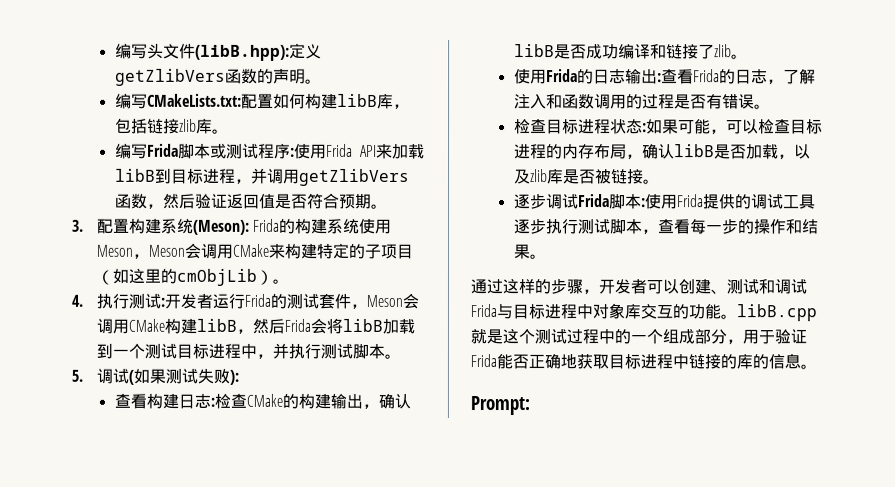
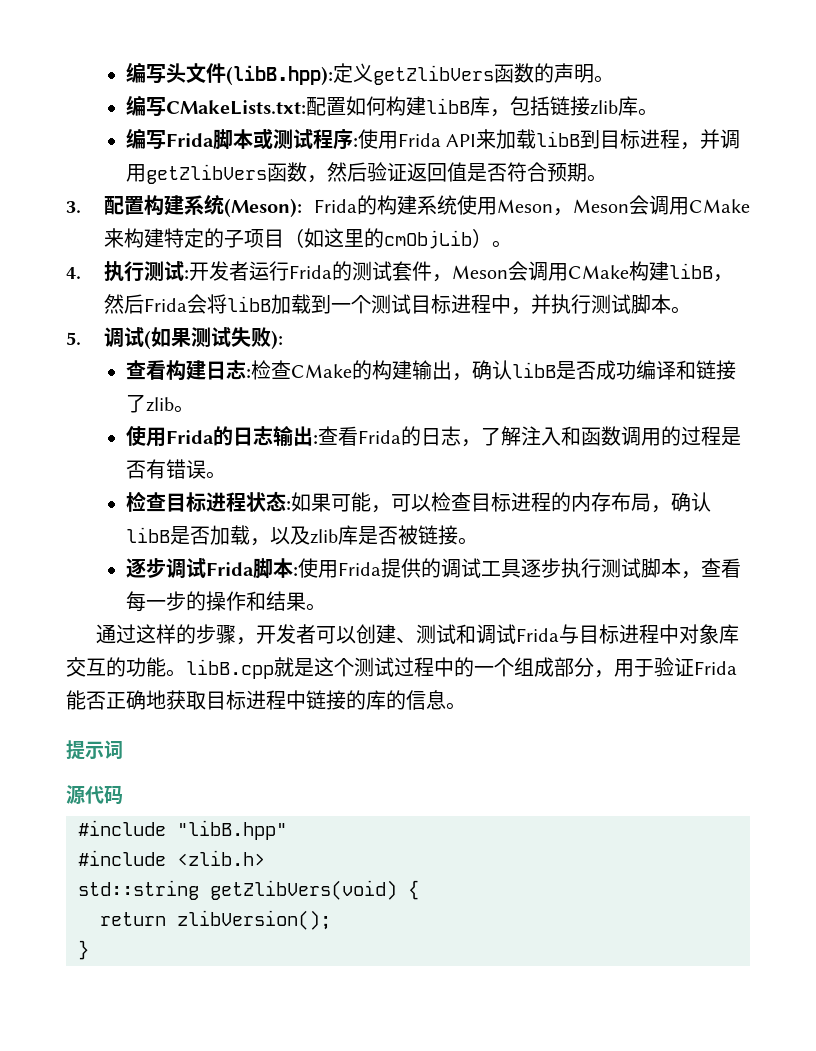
[470,396,530,416] Prompt: -> [66,740,123,760] [66,785,123,804] [78,820,287,840] [78,850,265,866] [78,880,419,900] [100,910,331,930] [78,940,89,960] 提示词 // 源代码 // #include "libB.hpp" // #include <zlib.h> // std::string getZlibVers(void) { // return zlibVersion(); // }

